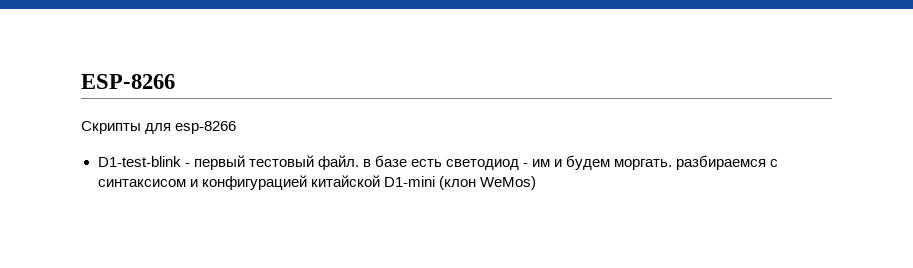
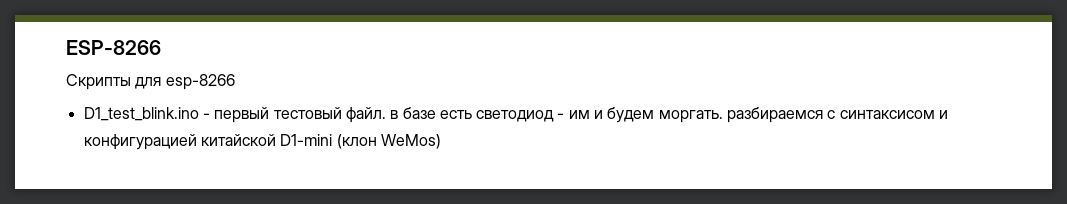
[97,156,181,167] D1-test-blink -> [83,107,199,121] D1_test_blink.ino

